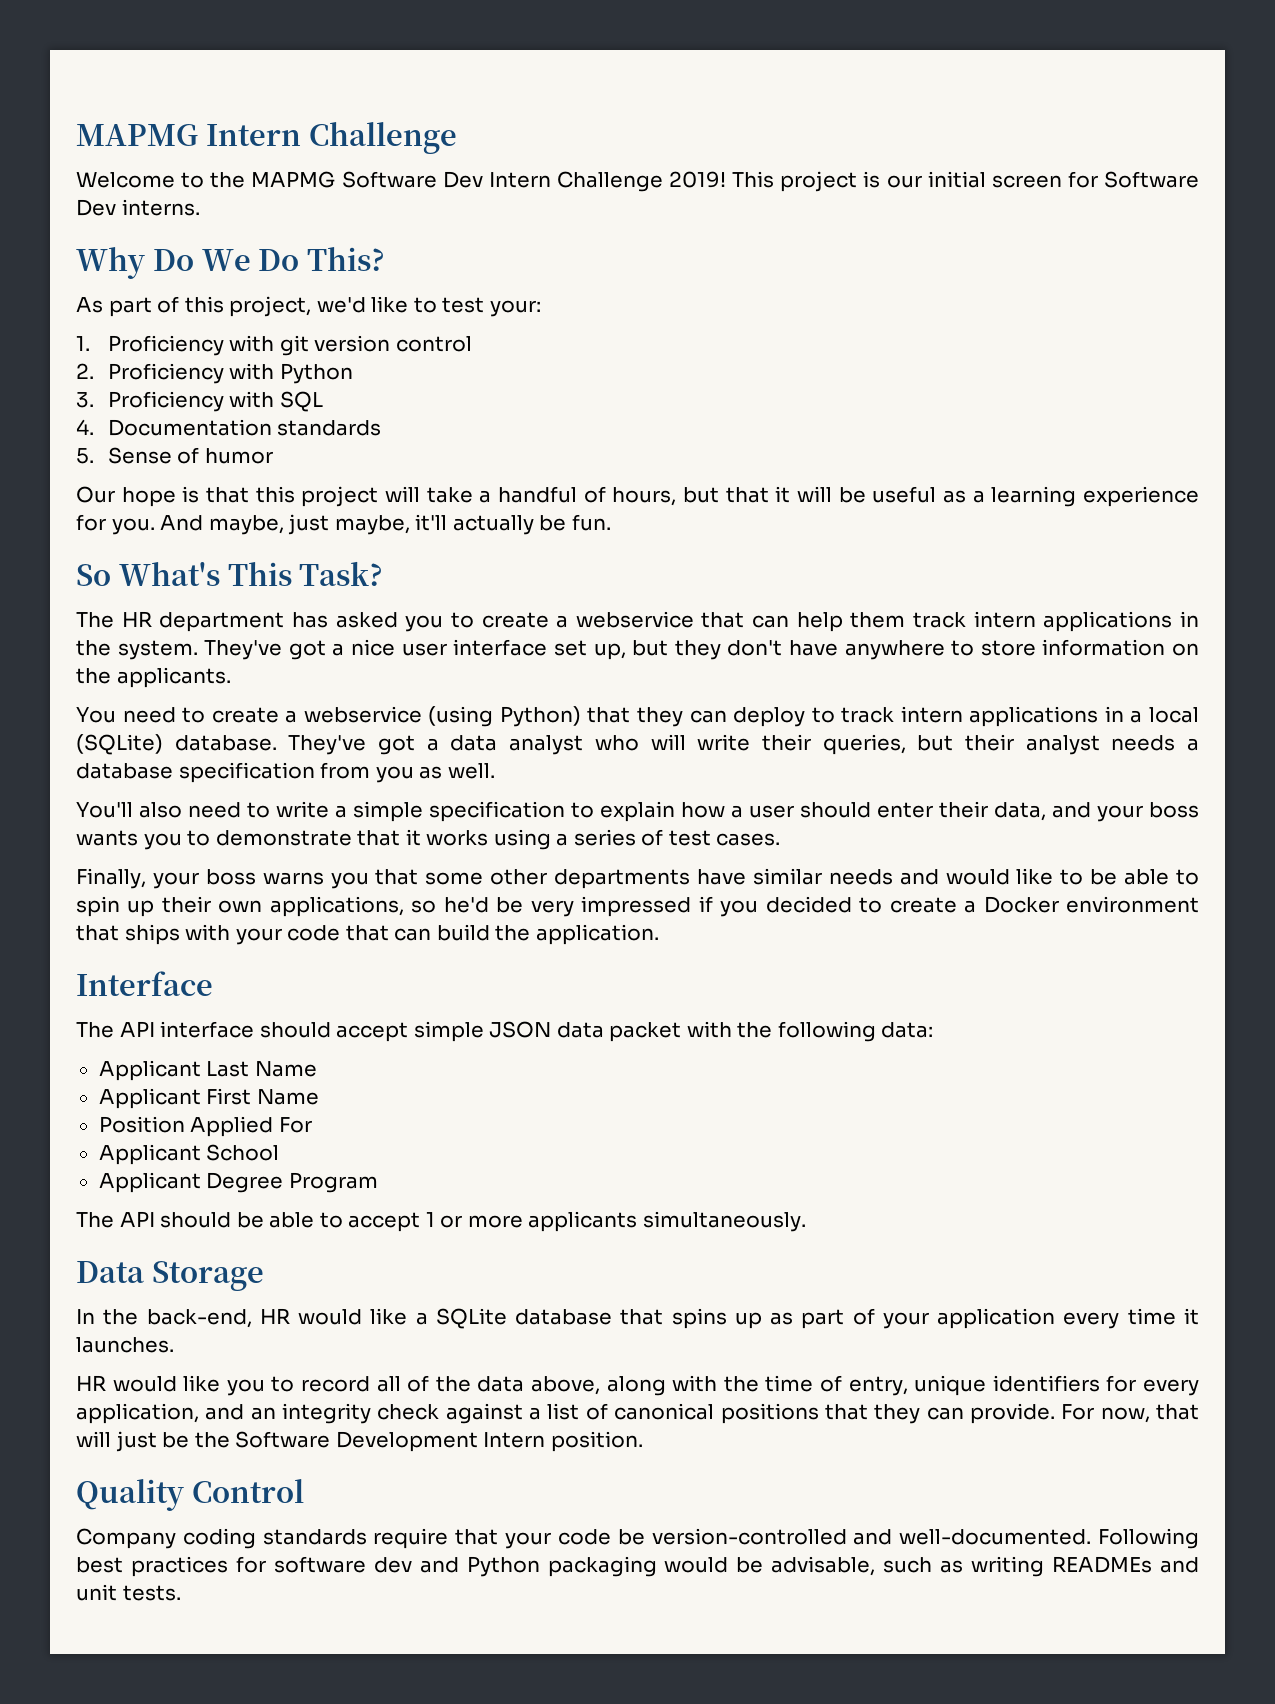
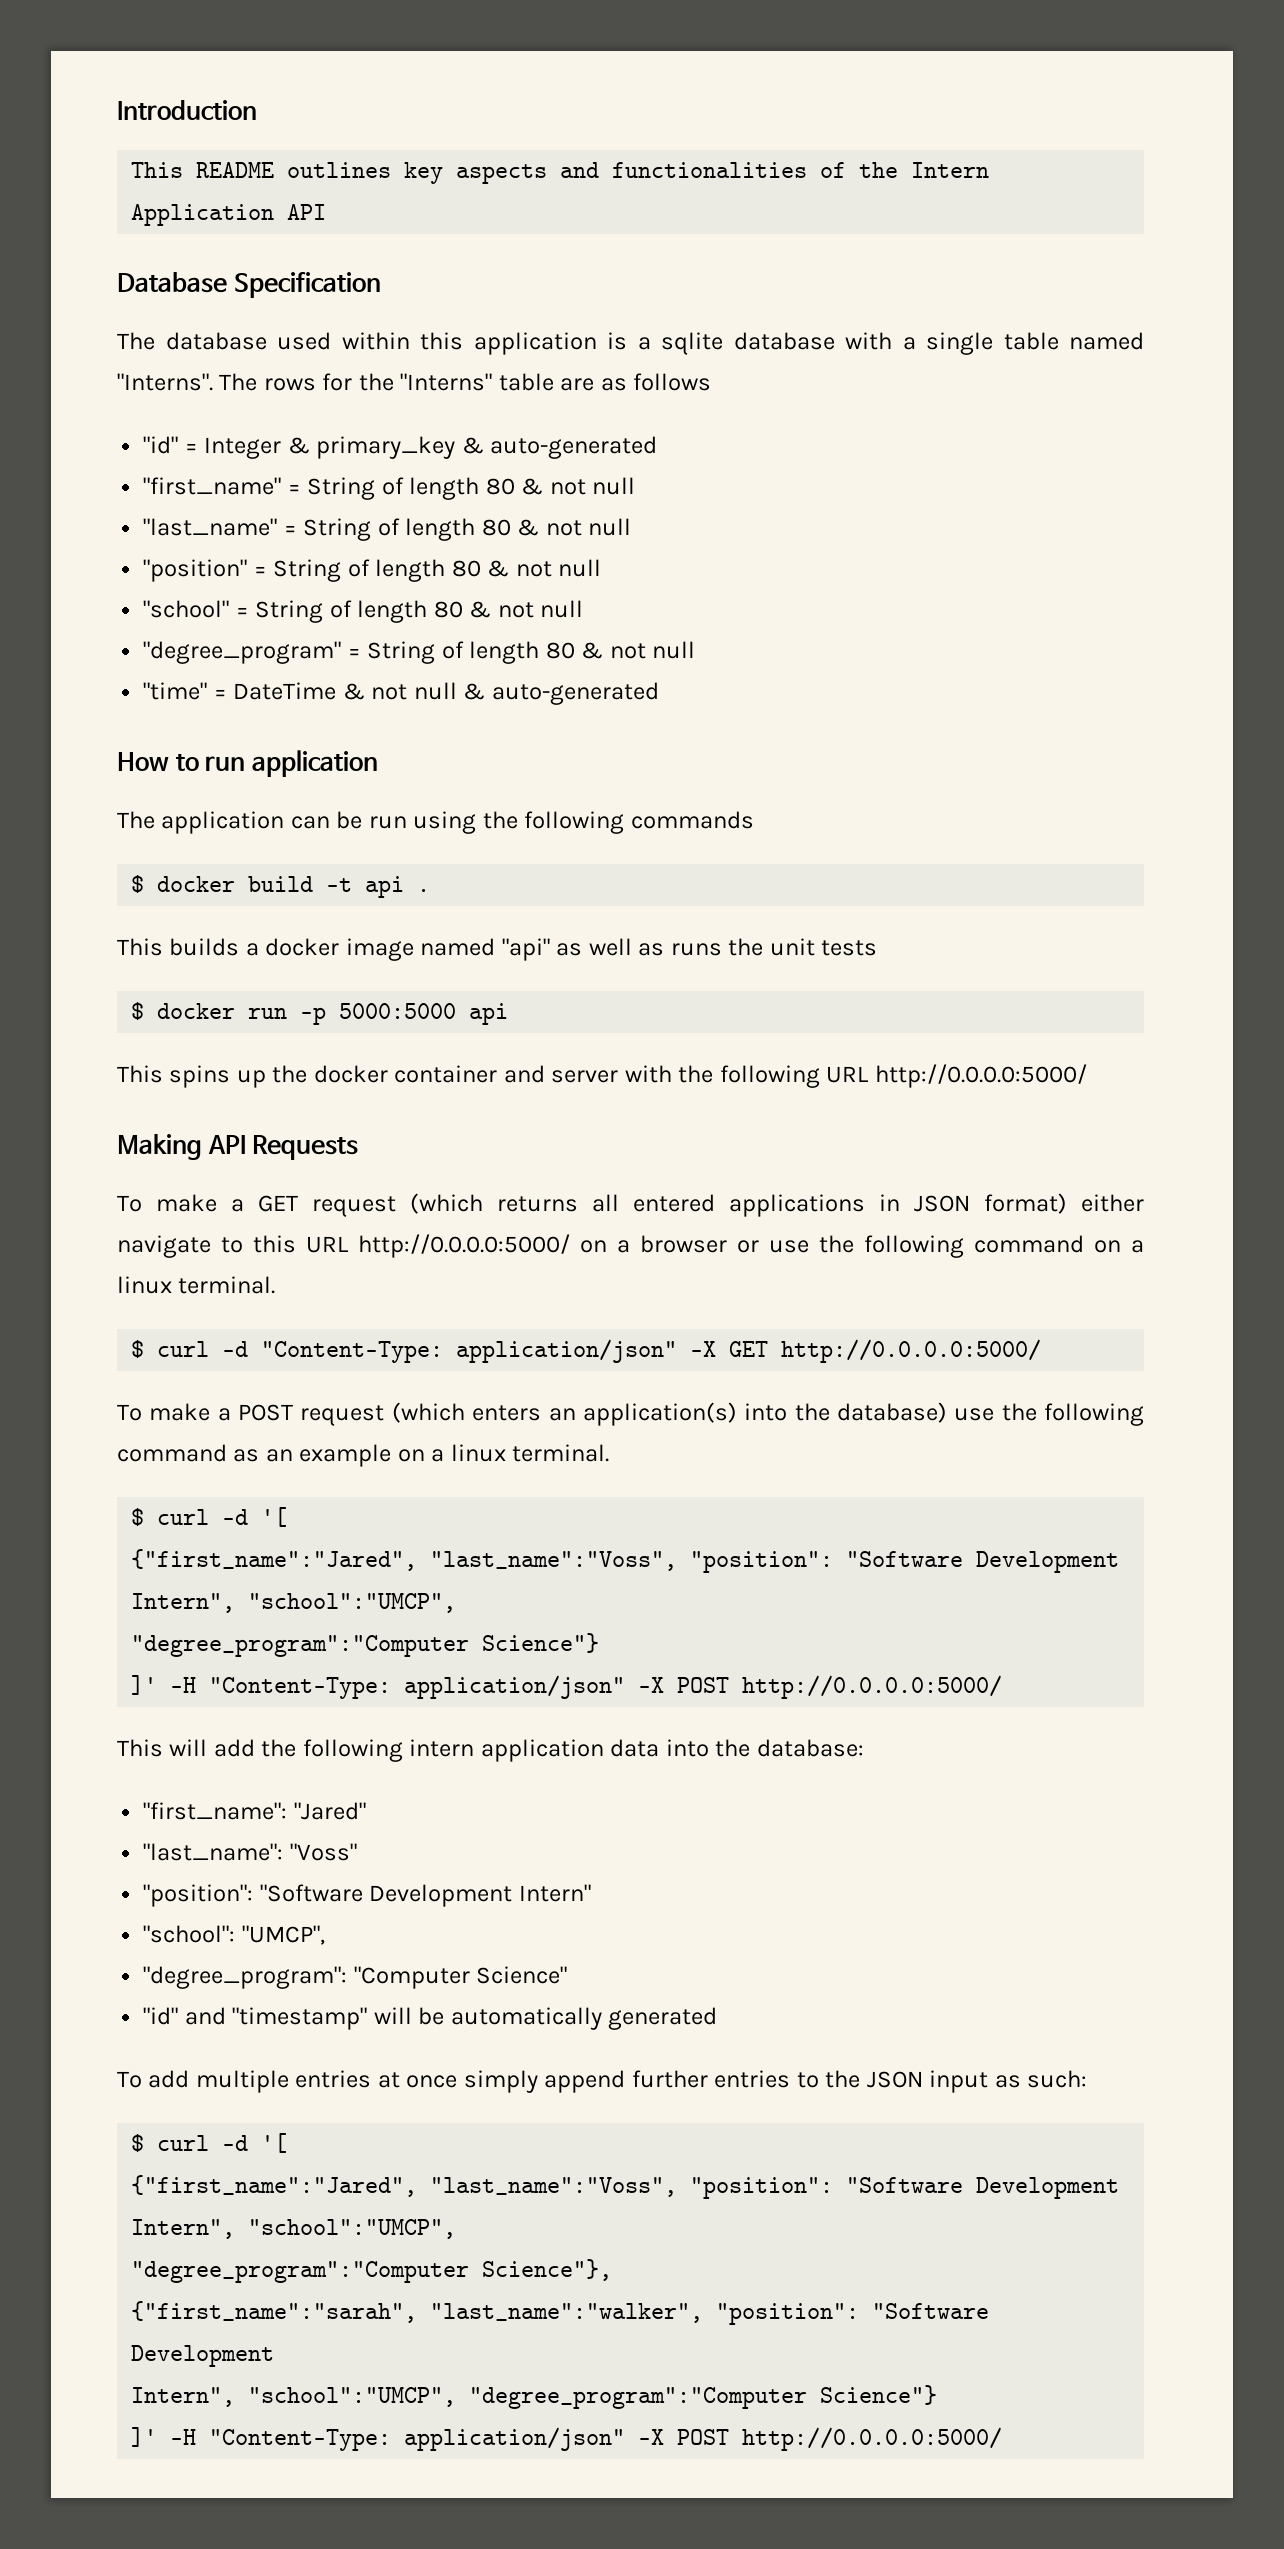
[76,122,457,154] [76,171,1199,192] [76,199,200,216] [76,247,386,279] [76,296,541,317] [76,335,472,356] [76,363,353,384] [76,391,323,412] [76,419,382,436] [76,447,273,464] [76,486,1199,507] [76,514,611,535] [76,561,384,586] [76,611,1199,632] [76,639,1199,660] [76,667,231,688] [76,706,1200,727] [76,734,1199,755] [76,762,495,783] [76,801,1199,822] [76,829,781,850] [76,868,1200,889] [76,896,1200,917] [76,924,659,945] [76,971,213,996] [76,1021,934,1042] [98,1060,317,1081] [98,1088,319,1109] [98,1116,312,1137] [98,1144,280,1165] [98,1172,378,1193] [76,1211,806,1232] [76,1261,264,1291] [76,1308,1200,1329] [76,1337,174,1353] [76,1375,1200,1396] [76,1403,1199,1424] [76,1431,643,1452] [76,1479,304,1511] [76,1528,1200,1549] [76,1556,1200,1577] [76,1584,181,1601] MAPMG Intern Challenge // Welcome to the MAPMG Software Dev Intern Challenge 2019! This project is our initial screen for Software Dev interns. // Why Do We Do This? // As part of this project, we'd like to test your: // 1. Proficiency with git version control // 2. Proficiency with Python // 3. Proficiency with SQL // 4. Documentation standards // 5. Sense of humor // Our hope is that this project will take a handful of hours, but that it will be useful as a learning experience for you. And maybe, just maybe, it'll actually be fun. // So What's This Task? // The HR department has asked you to create a webservice that can help them track intern applications in the system. They've got a nice user interface set up, but they don't have anywhere to store information on the applicants. // You need to create a webservice (using Python) that they can deploy to track intern applications in a local (SQLite) database. They've got a data analyst who will write their queries, but their analyst needs a database specification from you as well. // You'll also need to write a simple specification to explain how a user should enter their data, and your boss wants you to demonstrate that it works using a series of test cases. // Finally, your boss warns you that some other departments have similar needs and would like to be able to spin up their own applications, so he'd be very impressed if you decided to create a Docker environment that ships with your code that can build the application. // Interface // The API interface should accept simple JSON data packet with the following data: // Applicant Last Name // Applicant First Name // Position Applied For // Applicant School // Applicant Degree Program // The API should be able to accept 1 or more applicants simultaneously. // Data Storage // In the back-end, HR would like a SQLite database that spins up as part of your application every time it launches. // HR would like you to record all of the data above, along with the time of entry, unique identifiers for every application, and an integrity check against a list of canonical positions that they can provide. For now, that will just be the Software Development Intern position. // Quality Control // Company coding standards require that your code be version-controlled and well-documented. Following best practices for software dev and Python packaging would be advisable, such as writing READMEs and unit tests. -> [117,100,257,120] [131,162,990,184] [131,204,327,226] [117,272,381,298] [117,332,1144,355] [117,373,712,391] [143,436,658,459] [143,477,636,500] [143,518,632,541] [143,559,602,582] [143,600,584,623] [143,641,696,664] [143,682,659,705] [117,750,378,777] [117,811,754,834] [131,875,431,898] [117,938,878,961] [131,1002,509,1025] [117,1064,1087,1088] [117,1134,359,1160] [117,1193,1144,1217] [117,1234,1144,1258] [117,1276,276,1294] [131,1339,1042,1363] [117,1402,1144,1426] [117,1444,610,1467] [131,1507,288,1527] [131,1549,1120,1573] [131,1593,457,1613] [131,1633,600,1657] [131,1675,1003,1699] [117,1739,864,1762] [143,1802,366,1820] [143,1843,357,1861] [143,1884,591,1907] [143,1925,325,1945] [143,1966,568,1989] [143,2007,718,2030] [117,2070,1088,2093] [131,2133,288,2153] [131,2175,1120,2199] [131,2219,457,2239] [131,2259,613,2283] [131,2301,990,2325] [131,2345,275,2367] [131,2385,938,2409] [131,2427,1003,2451] Introduction // This README outlines key aspects and functionalities of the Intern Application API // Database Specification // The database used within this application is a sqlite database with a single table named "Interns". The rows for the "Interns" table are as follows // "id" = Integer & primary_key & auto-generated // "first_name" = String of length 80 & not null // "last_name" = String of length 80 & not null // "position" = String of length 80 & not null // "school" = String of length 80 & not null // "degree_program" = String of length 80 & not null // "time" = DateTime & not null & auto-generated // How to run application // The application can be run using the following commands // $ docker build -t api . // This builds a docker image named "api" as well as runs the unit tests // $ docker run -p 5000:5000 api // This spins up the docker container and server with the following URL http://0.0.0.0:5000/ // Making API Requests // To make a GET request (which returns all entered applications in JSON format) either navigate to this URL http://0.0.0.0:5000/ on a browser or use the following command on a linux terminal. // $ curl -d "Content-Type: application/json" -X GET http://0.0.0.0:5000/ // To make a POST request (which enters an application(s) into the database) use the following command as an example on a linux terminal. // $ curl -d '[ // {"first_name":"Jared", "last_name":"Voss", "position": "Software Development Intern", "school":"UMCP", // "degree_program":"Computer Science"} // ]' -H "Content-Type: application/json" -X POST http://0.0.0.0:5000/ // This will add the following intern application data into the database: // "first_name": "Jared" // "last_name": "Voss" // "position": "Software Development Intern" // "school": "UMCP", // "degree_program": "Computer Science" // "id" and "timestamp" will be automatically generated // To add multiple entries at once simply append further entries to the JSON input as such: // $ curl -d '[ // {"first_name":"Jared", "last_name":"Voss", "position": "Software Development Intern", "school":"UMCP", // "degree_program":"Computer Science"}, // {"first_name":"sarah", "last_name":"walker", "position": "Software Development // Intern", "school":"UMCP", "degree_program":"Computer Science"} // ]' -H "Content-Type: application/json" -X POST http://0.0.0.0:5000/

